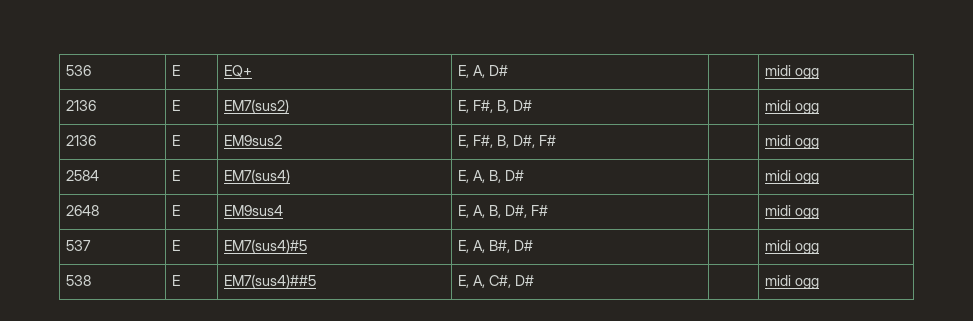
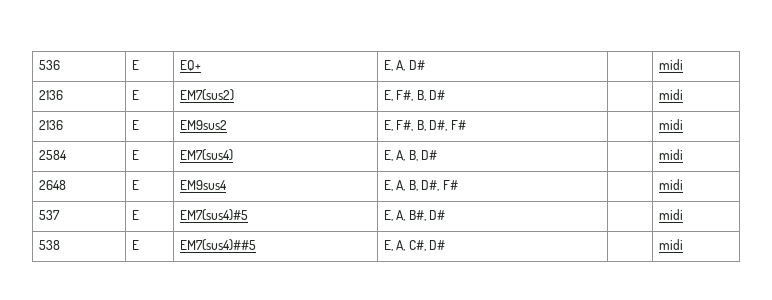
[795,68,820,79] ogg -> (683, 64) none
[795,103,820,114] ogg -> (683, 94) none
[795,138,820,149] ogg -> (683, 124) none
[795,173,820,184] ogg -> (683, 154) none
[795,208,820,219] ogg -> (683, 184) none
[795,243,820,254] ogg -> (683, 214) none
[795,278,820,289] ogg -> (683, 244) none

